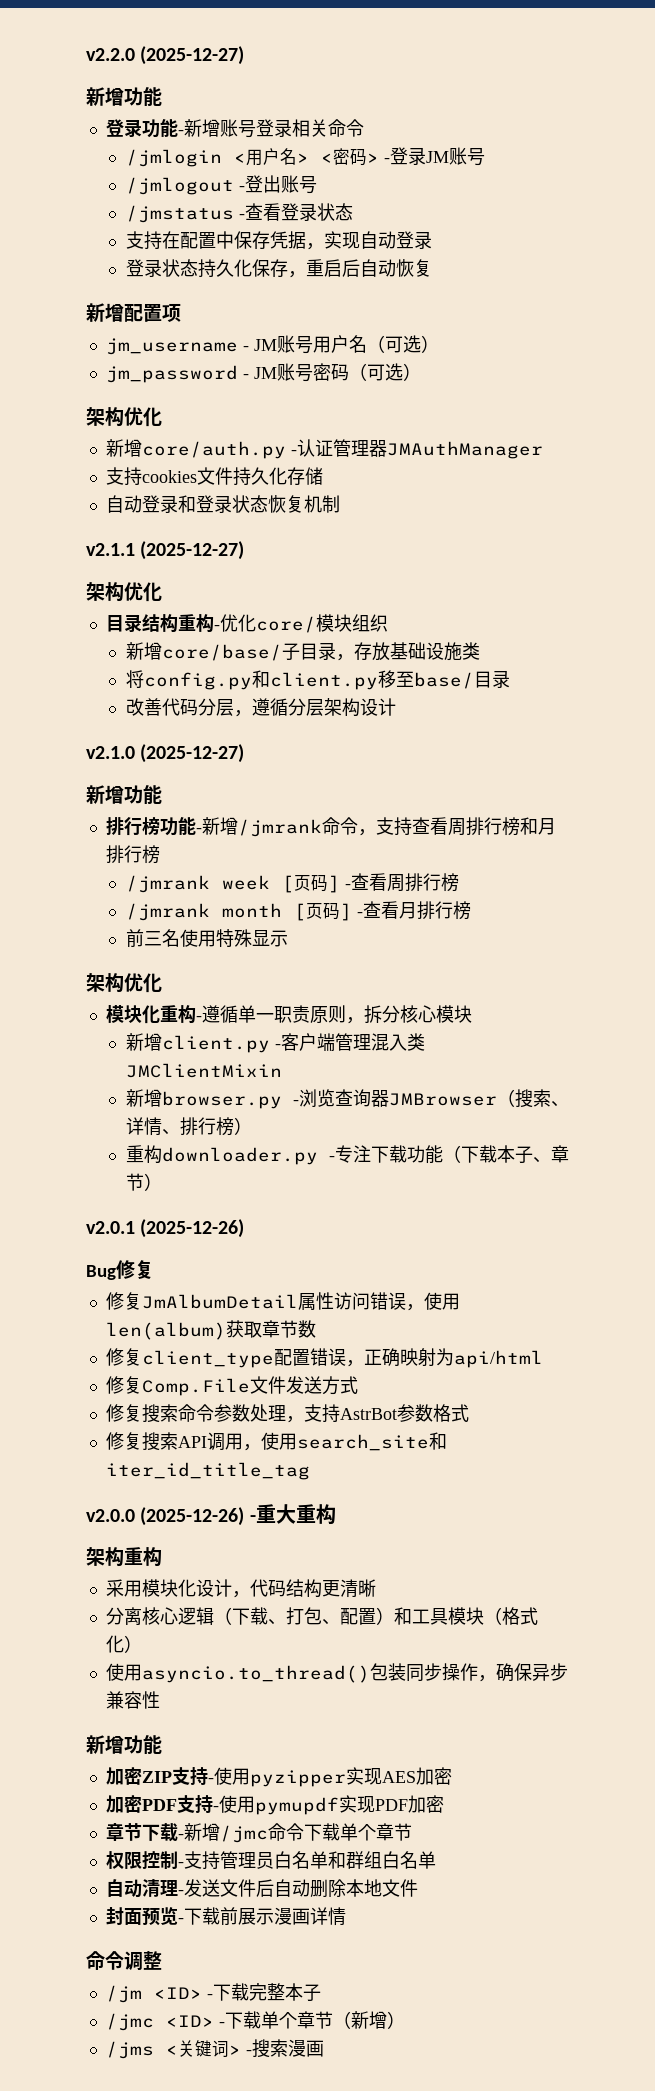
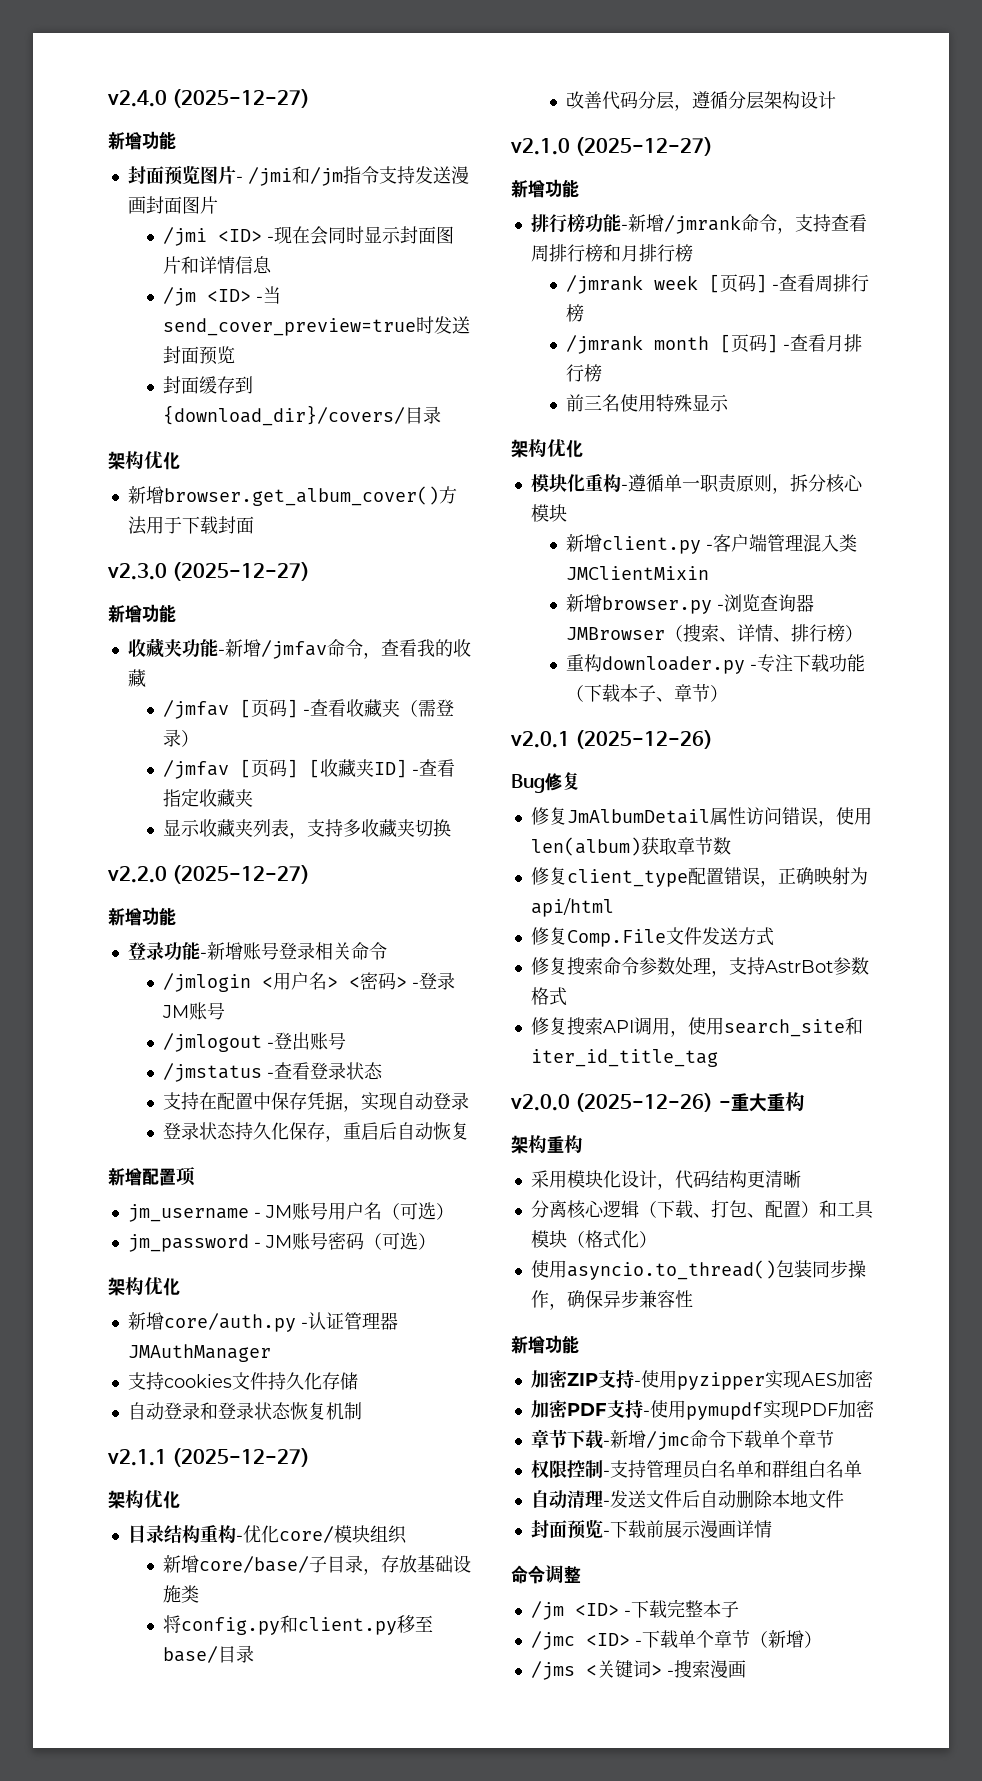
(86, 54) none -> [107,89,311,108] [108,131,176,150] [127,165,469,186] [127,196,218,214] [162,226,454,246] [162,256,272,274] [162,286,281,306] [162,316,470,336] [162,346,235,365] [162,376,253,394] [162,405,441,426] [108,451,180,470] [127,486,457,506] [127,516,254,535] [107,562,311,581] [108,604,176,623] [127,638,471,659] [127,669,146,687] [162,699,454,719] [162,729,199,747] [162,759,455,779] [162,788,253,807] [162,819,451,839] v2.4.0 (2025-12-27) // 新增功能 // 封面预览图片- /jmi和/jm指令支持发送漫画封面图片 // /jmi <ID> -现在会同时显示封面图片和详情信息 // /jm <ID> -当send_cover_preview=true时发送封面预览 // 封面缓存到{download_dir}/covers/目录 // 架构优化 // 新增browser.get_album_cover()方法用于下载封面 // v2.3.0 (2025-12-27) // 新增功能 // 收藏夹功能-新增/jmfav命令，查看我的收藏 // /jmfav [页码] -查看收藏夹（需登录） // /jmfav [页码] [收藏夹ID] -查看指定收藏夹 // 显示收藏夹列表，支持多收藏夹切换 //

